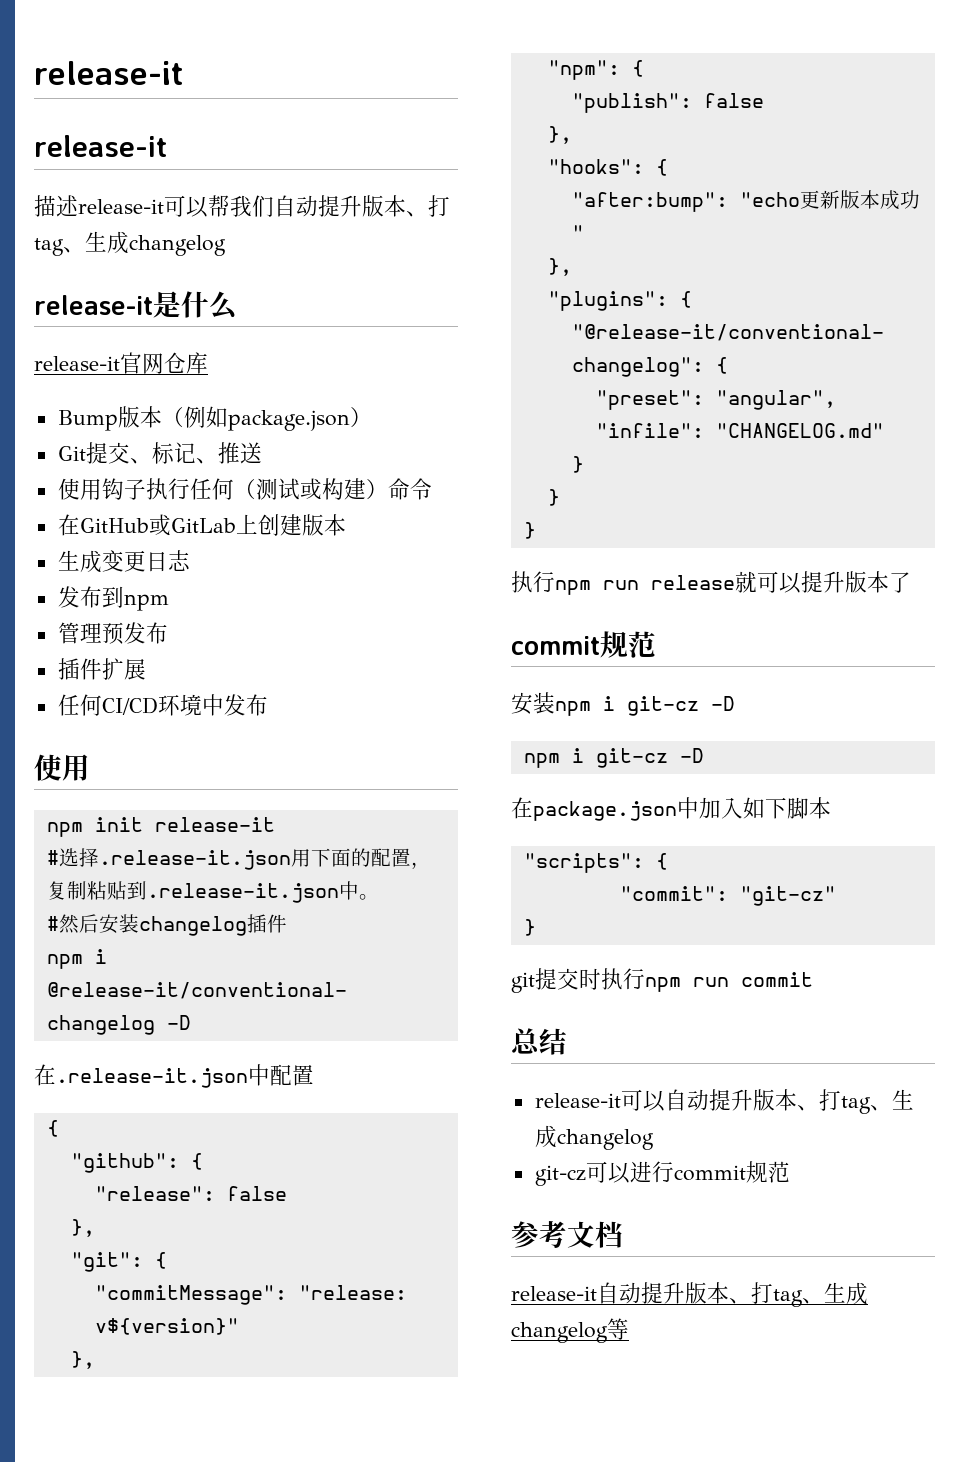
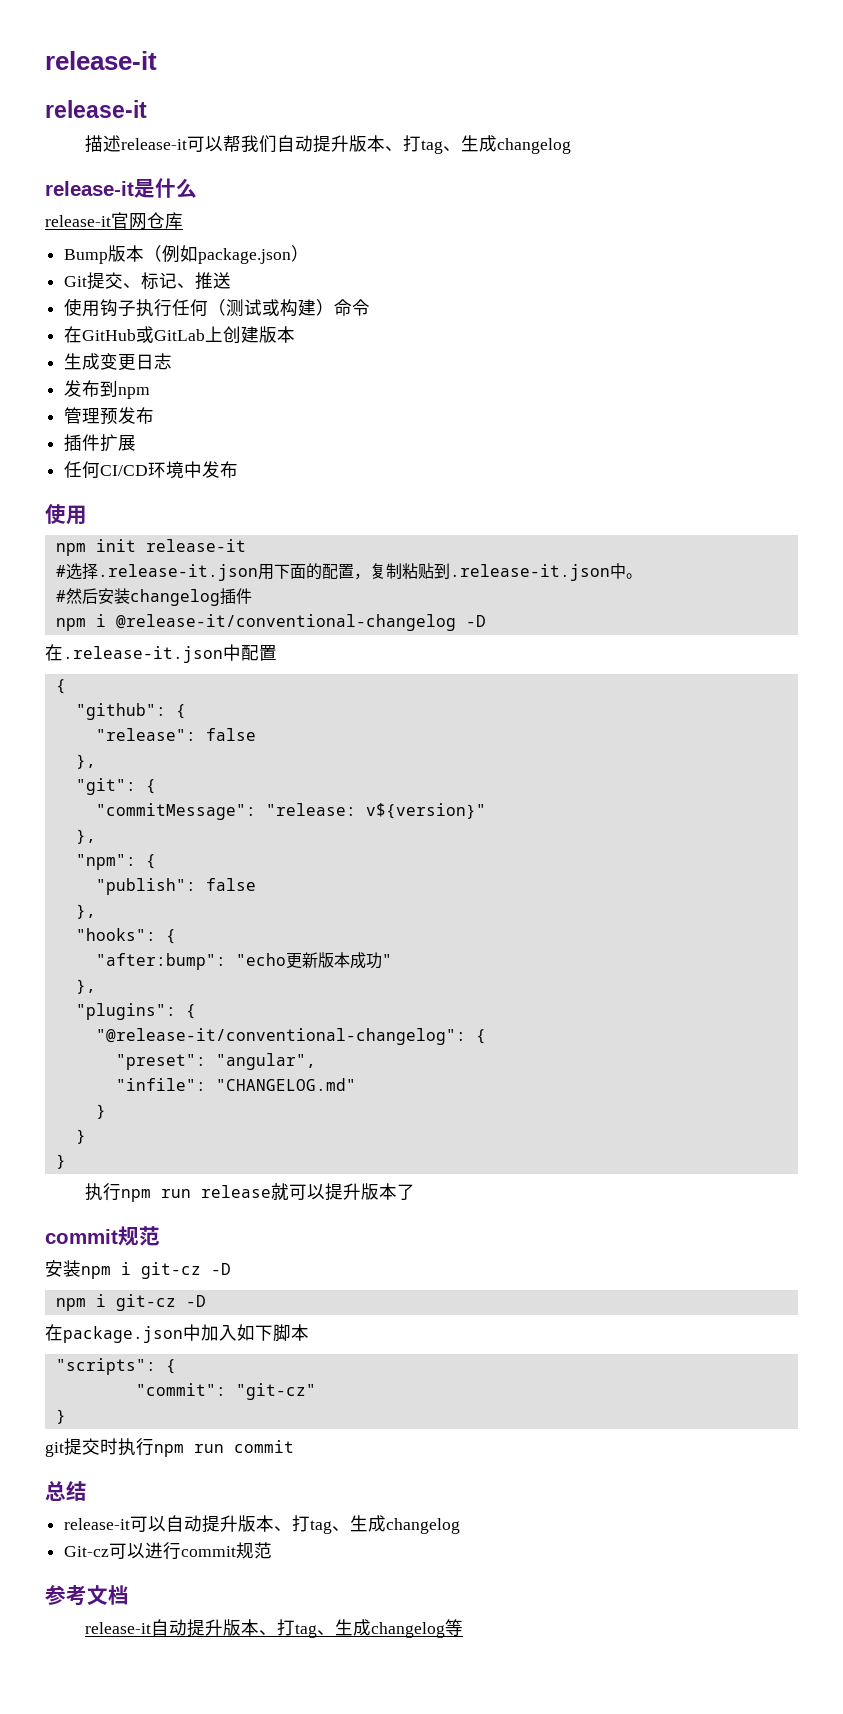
[534,1165,586,1186] git-cz -> [64,1546,110,1557] Git-cz

